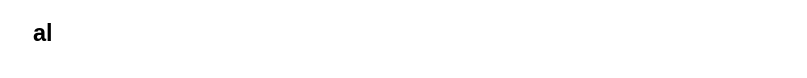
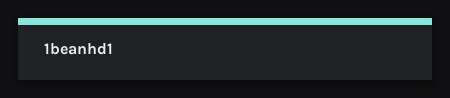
[33,23,53,41] al -> [44,43,113,55] 1beanhd1

